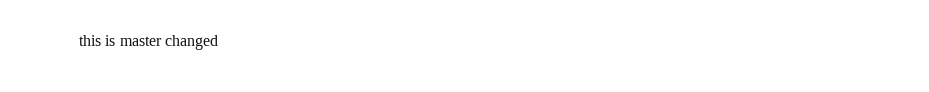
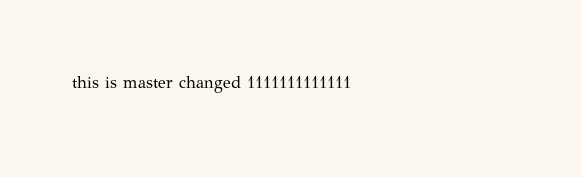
(218, 42) none -> [247,76,351,88] 1111111111111

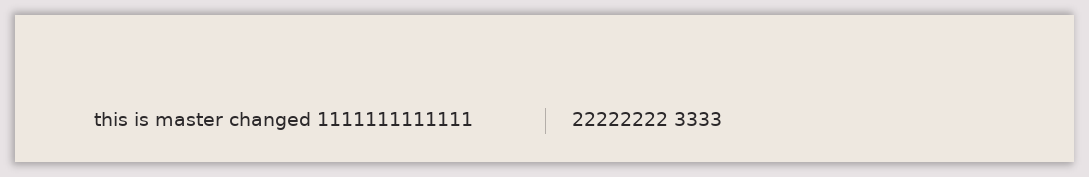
(351, 82) none -> [572,112,722,126] 22222222 3333

